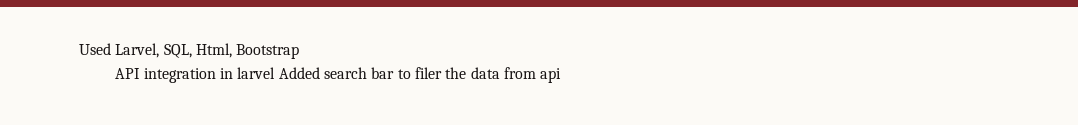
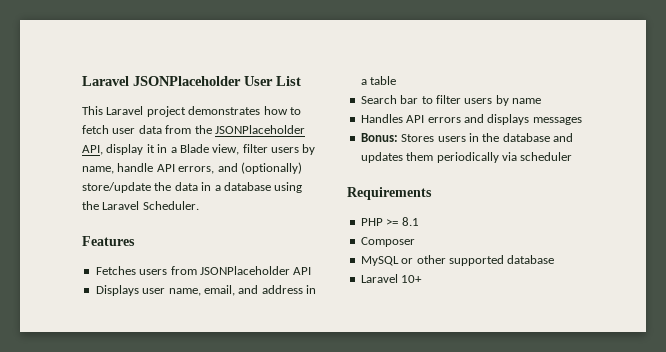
[79,43,300,59] [115,67,562,83] Used Larvel, SQL, Html, Bootstrap // API integration in larvel Added search bar to filer the data from api -> [82,76,301,86] [82,106,301,117] [82,125,305,134] [82,144,316,155] [82,162,302,174] [82,182,303,193] [82,201,199,210] [82,236,135,246] [95,266,312,275] [95,285,316,296] [360,76,397,85] [360,95,541,106] [360,114,582,125] [360,133,573,142] [360,152,573,163] [347,187,432,200] [360,217,419,226] [360,237,415,247] [360,255,555,266] [360,274,423,283] Laravel JSONPlaceholder User List // This Laravel project demonstrates how to fetch user data from the JSONPlaceholder API, display it in a Blade view, filter users by name, handle API errors, and (optionally) store/update the data in a database using the Laravel Scheduler. // Features // Fetches users from JSONPlaceholder API // Displays user name, email, and address in a table // Search bar to filter users by name // Handles API errors and displays messages // Bonus: Stores users in the database and updates them periodically via scheduler // Requirements // PHP >= 8.1 // Composer // MySQL or other supported database // Laravel 10+

